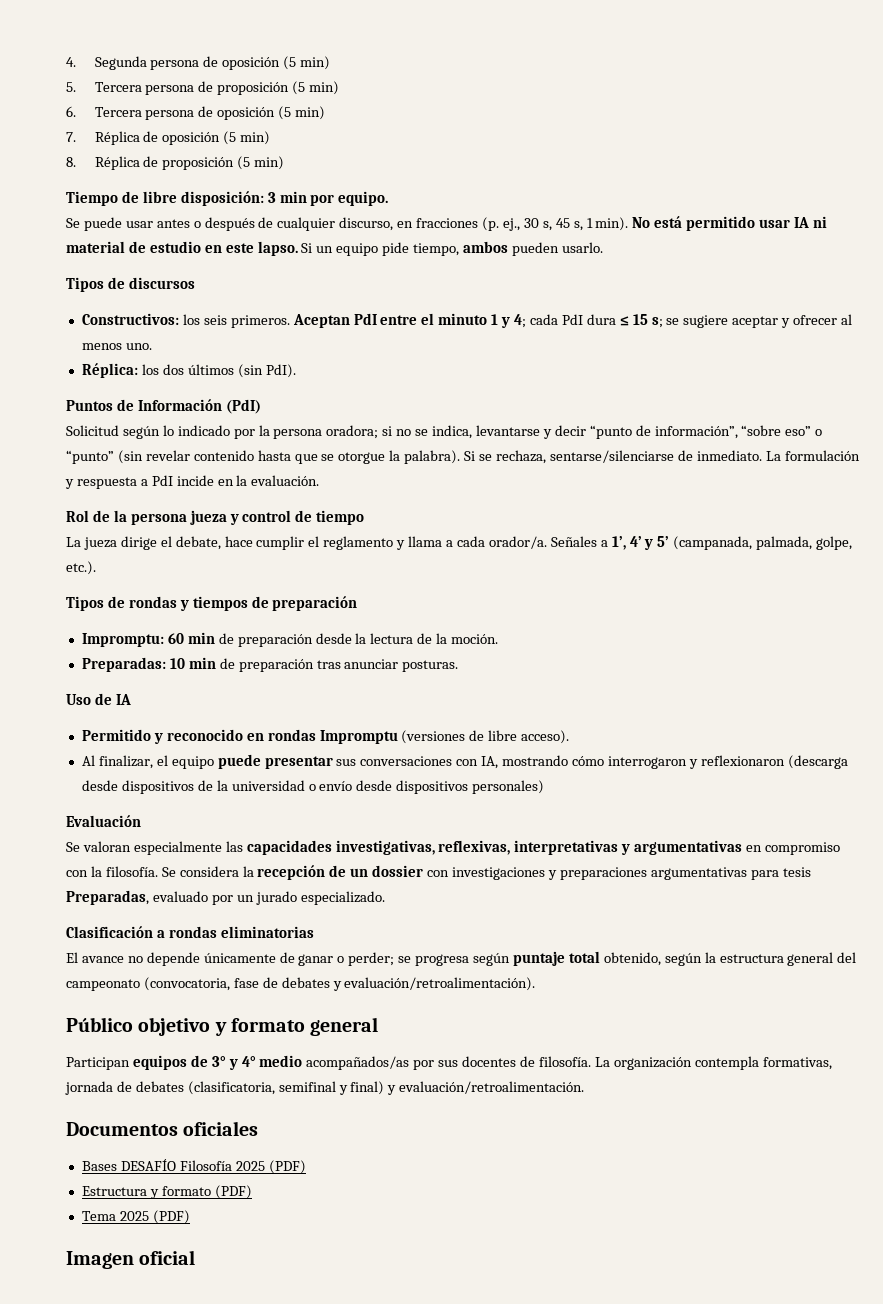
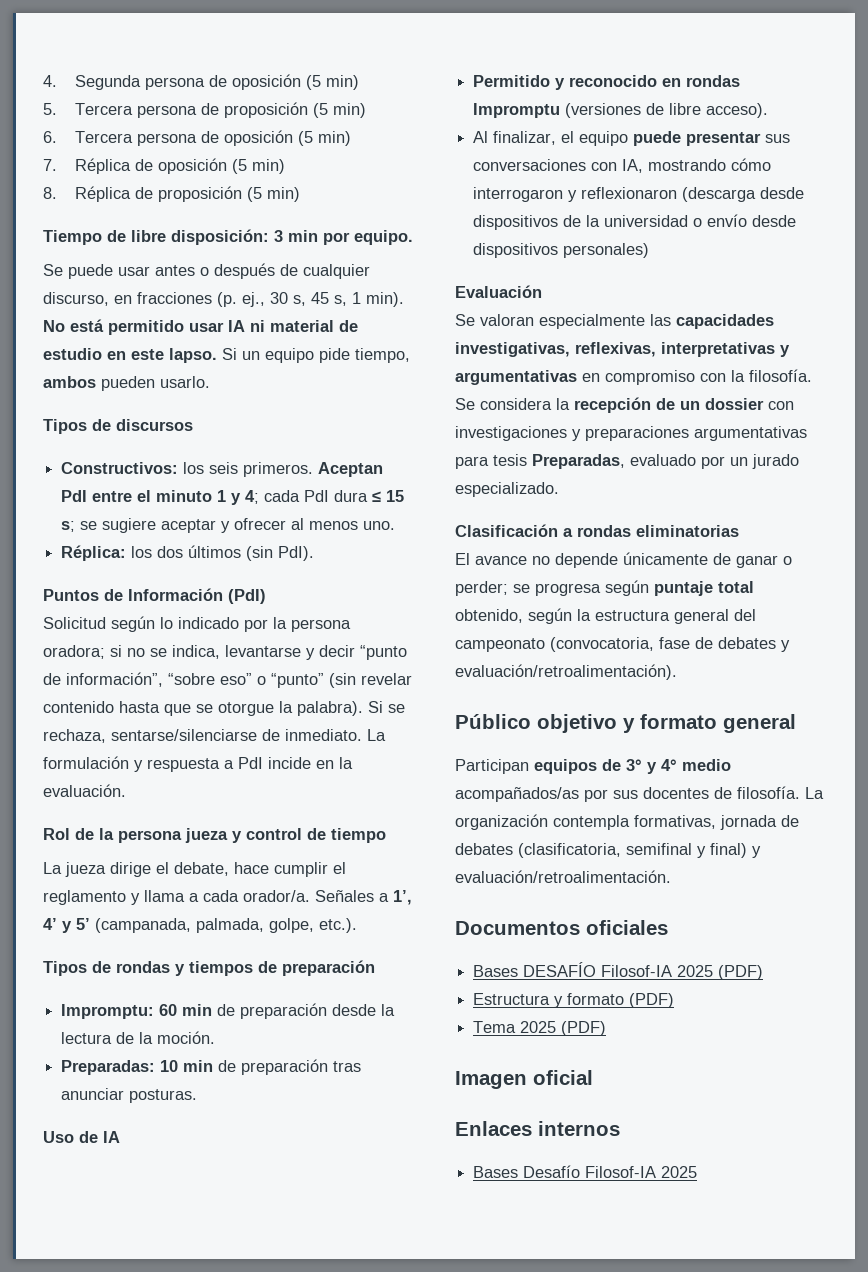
[179,1160,232,1171] Filosofía -> [601,965,673,977] Filosof-IA
(196, 1257) none -> [455,1121,620,1136] [473,1165,698,1178] // Enlaces internos // Bases Desafío Filosof-IA 2025

